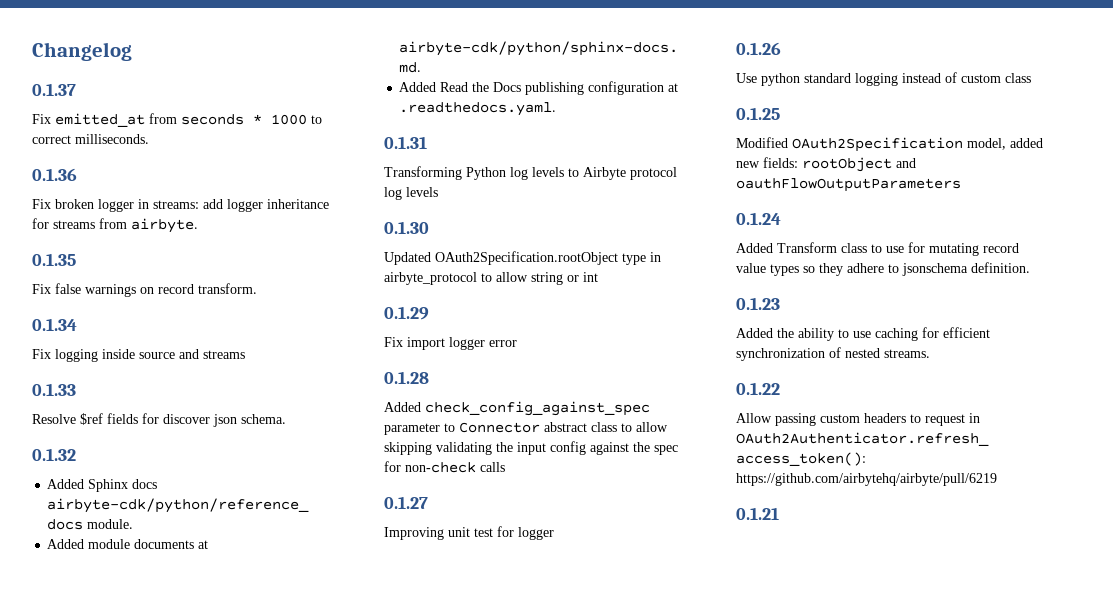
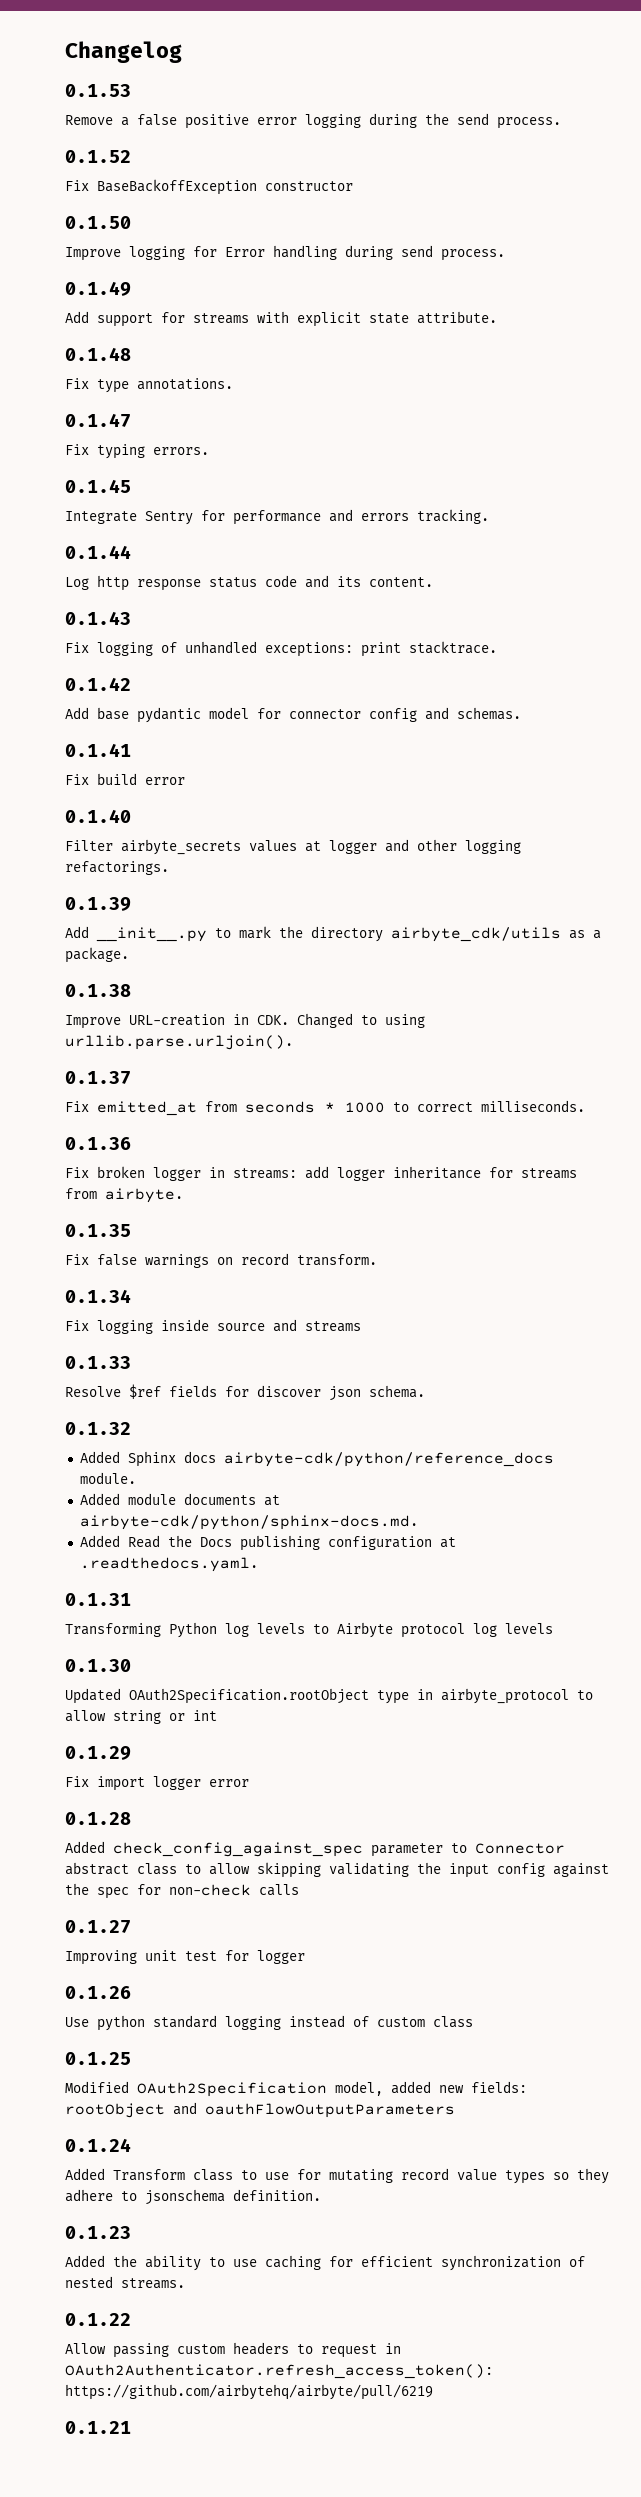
(132, 51) none -> [65,84,131,97] [65,113,561,129] [65,150,131,163] [65,179,353,195] [65,216,131,229] [65,245,505,261] [65,281,131,296] [65,311,497,327] [65,347,131,361] [65,378,233,393] [65,413,131,427] [65,444,209,459] [65,479,131,493] [65,509,489,525] [65,545,131,559] [65,575,433,591] [65,611,131,625] [65,641,497,657] [65,677,131,691] [65,707,521,723] [65,743,131,757] [65,773,185,785] [65,809,131,823] [65,839,521,855] [65,861,169,875] [65,897,131,911] [65,926,601,942] [65,947,129,963] [65,984,131,997] [65,1013,425,1029] [65,1035,293,1050] // 0.1.53 // Remove a false positive error logging during the send process. // 0.1.52 // Fix BaseBackoffException constructor // 0.1.50 // Improve logging for Error handling during send process. // 0.1.49 // Add support for streams with explicit state attribute. // 0.1.48 // Fix type annotations. // 0.1.47 // Fix typing errors. // 0.1.45 // Integrate Sentry for performance and errors tracking. // 0.1.44 // Log http response status code and its content. // 0.1.43 // Fix logging of unhandled exceptions: print stacktrace. // 0.1.42 // Add base pydantic model for connector config and schemas. // 0.1.41 // Fix build error // 0.1.40 // Filter airbyte_secrets values at logger and other logging refactorings. // 0.1.39 // Add __init__.py to mark the directory airbyte_cdk/utils as a package. // 0.1.38 // Improve URL-creation in CDK. Changed to using urllib.parse.urljoin().

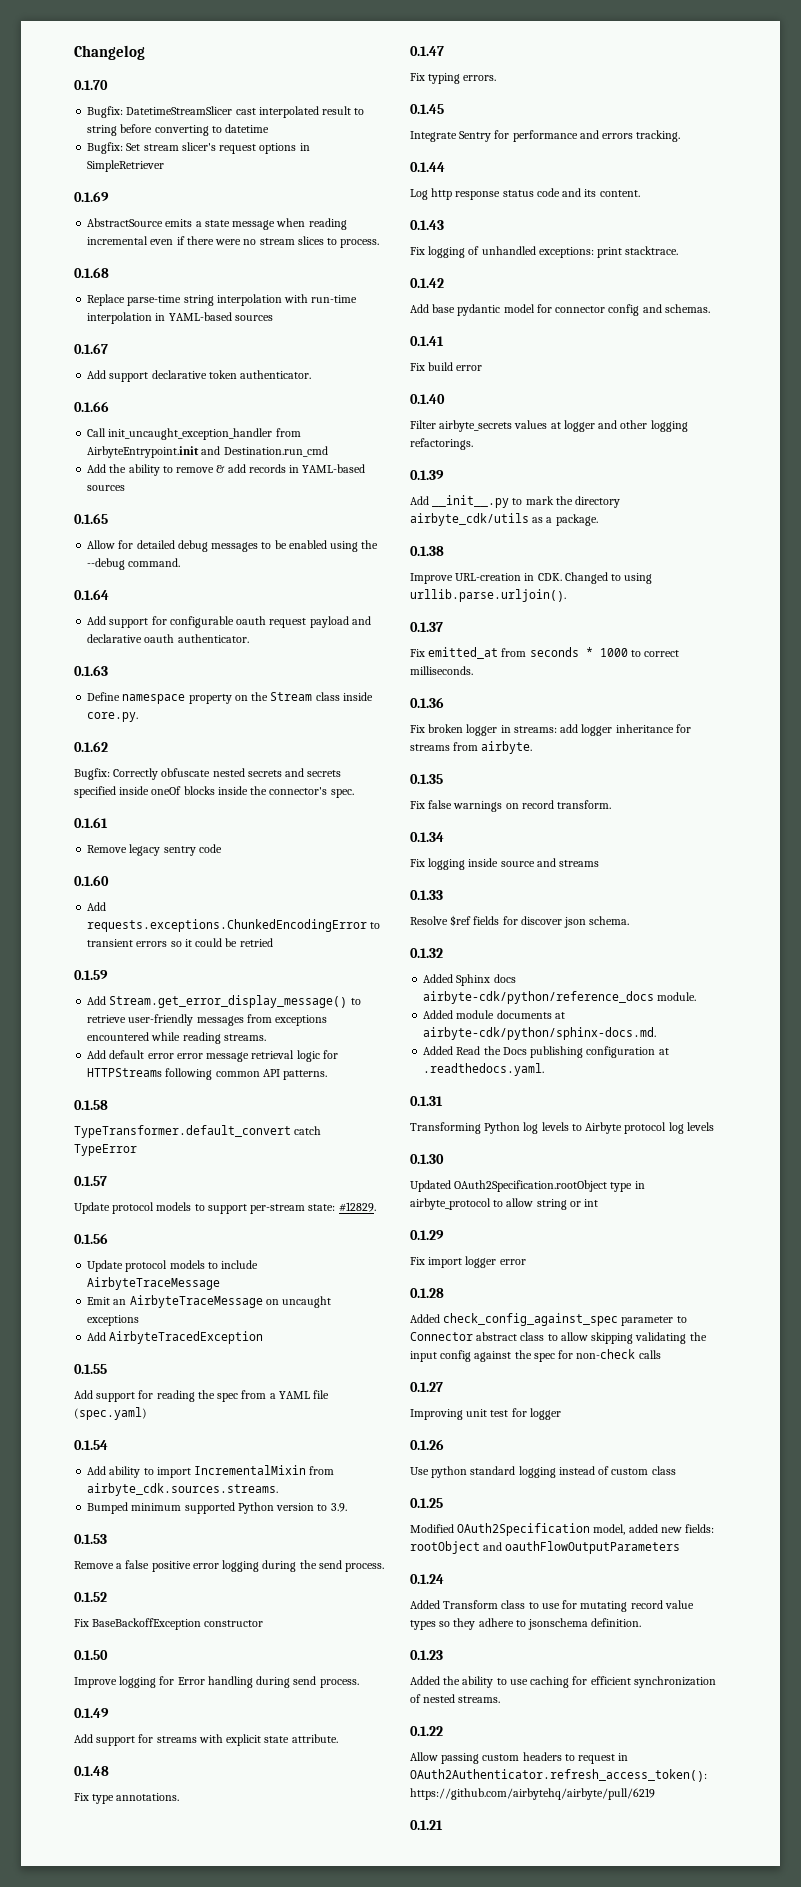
(182, 52) none -> [74,80,108,90] [87,106,365,118] [87,124,270,136] [87,142,310,154] [87,160,165,172] [74,191,109,202] [87,218,347,230] [87,236,380,248] [74,267,109,278] [87,294,358,306] [87,312,273,324] [74,343,108,354] [87,370,312,382] [74,401,109,412] [87,428,301,440] [87,446,328,458] [87,464,366,476] [87,485,126,491] [74,513,108,524] [87,540,379,552] [87,558,181,570] [74,589,109,600] [87,616,371,628] [87,634,249,643] [74,665,108,676] [87,692,373,704] [87,712,139,722] [74,741,108,752] [74,768,342,780] [74,786,354,798] [74,817,108,828] [87,844,222,856] [74,875,109,886] [87,902,107,911] [87,919,381,932] [87,938,273,947] [74,970,108,980] [87,995,361,1008] [87,1014,328,1026] [87,1032,266,1044] [87,1050,338,1062] [87,1068,328,1080] [74,1100,108,1110] [74,1125,322,1138] [74,1144,137,1156] [74,1176,107,1186] [74,1202,376,1214] [74,1233,108,1244] [87,1260,259,1272] [87,1277,221,1290] [87,1295,332,1308] [87,1315,140,1326] [87,1331,264,1344] [74,1364,107,1374] [74,1390,330,1402] [74,1407,147,1420] [74,1440,108,1450] [87,1465,335,1478] [87,1483,279,1496] [87,1502,347,1514] // 0.1.70 // Bugfix: DatetimeStreamSlicer cast interpolated result to string before converting to datetime // Bugfix: Set stream slicer's request options in SimpleRetriever // 0.1.69 // AbstractSource emits a state message when reading incremental even if there were no stream slices to process. // 0.1.68 // Replace parse-time string interpolation with run-time interpolation in YAML-based sources // 0.1.67 // Add support declarative token authenticator. // 0.1.66 // Call init_uncaught_exception_handler from AirbyteEntrypoint.init and Destination.run_cmd // Add the ability to remove & add records in YAML-based sources // 0.1.65 // Allow for detailed debug messages to be enabled using the --debug command. // 0.1.64 // Add support for configurable oauth request payload and declarative oauth authenticator. // 0.1.63 // Define namespace property on the Stream class inside core.py. // 0.1.62 // Bugfix: Correctly obfuscate nested secrets and secrets specified inside oneOf blocks inside the connector's spec. // 0.1.61 // Remove legacy sentry code // 0.1.60 // Add requests.exceptions.ChunkedEncodingError to transient errors so it could be retried // 0.1.59 // Add Stream.get_error_display_message() to retrieve user-friendly messages from exceptions encountered while reading streams. // Add default error error message retrieval logic for HTTPStreams following common API patterns. // 0.1.58 // TypeTransformer.default_convert catch TypeError // 0.1.57 // Update protocol models to support per-stream state: #12829. // 0.1.56 // Update protocol models to include AirbyteTraceMessage // Emit an AirbyteTraceMessage on uncaught exceptions // Add AirbyteTracedException // 0.1.55 // Add support for reading the spec from a YAML file (spec.yaml) // 0.1.54 // Add ability to import IncrementalMixin from airbyte_cdk.sources.streams. // Bumped minimum supported Python version to 3.9.

